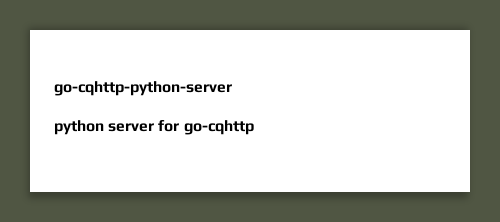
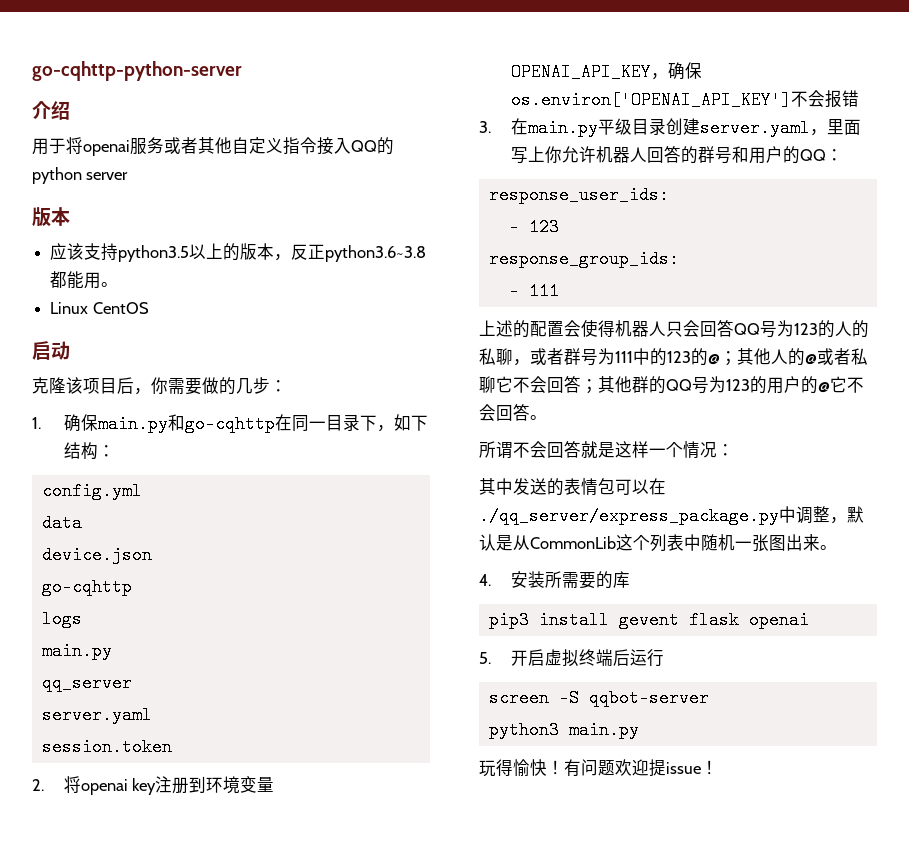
[54,120,254,135] python server for go-cqhttp -> [32,101,70,120] [32,137,394,156] [32,167,129,184] [32,207,70,227] [50,243,427,262] [50,271,119,289] [50,302,149,314] [32,341,70,360] [32,377,287,395] [32,414,428,433] [63,442,115,460] [41,482,142,500] [41,514,82,532] [41,546,152,564] [41,578,132,596] [41,610,82,628] [41,642,112,660] [41,674,132,692] [41,706,152,724] [41,738,172,756] [32,776,275,795] [510,62,702,81] [510,90,859,109] [479,118,861,137] [510,146,843,164] [488,186,669,204] [508,218,559,236] [488,250,679,268] [508,282,559,300] [479,320,869,338] [479,348,868,366] [479,376,864,394] [479,404,547,421] [479,441,734,459] [479,478,666,496] [479,506,864,525] [479,534,837,552] [479,571,630,589] [488,611,809,629] [479,649,664,667] [488,689,709,707] [488,721,639,739] [479,759,718,777] 介绍 // 用于将openai服务或者其他自定义指令接入QQ的python server // 版本 // 应该支持python3.5以上的版本，反正python3.6~3.8都能用。 // Linux CentOS // 启动 // 克隆该项目后，你需要做的几步： // 1.确保main.py和go-cqhttp在同一目录下，如下结构： // config.yml // data // device.json // go-cqhttp // logs // main.py // qq_server // server.yaml // session.token // 2.将openai key注册到环境变量OPENAI_API_KEY，确保os.environ['OPENAI_API_KEY']不会报错 // 3.在main.py平级目录创建server.yaml，里面写上你允许机器人回答的群号和用户的QQ： // response_user_ids: // - 123 // response_group_ids: // - 111 // 上述的配置会使得机器人只会回答QQ号为123的人的私聊，或者群号为111中的123的@；其他人的@或者私聊它不会回答；其他群的QQ号为123的用户的@它不会回答。 // 所谓不会回答就是这样一个情况： // 其中发送的表情包可以在./qq_server/express_package.py中调整，默认是从CommonLib这个列表中随机一张图出来。 // 4.安装所需要的库 // pip3 install gevent flask openai // 5.开启虚拟终端后运行 // screen -S qqbot-server // python3 main.py // 玩得愉快！有问题欢迎提issue！

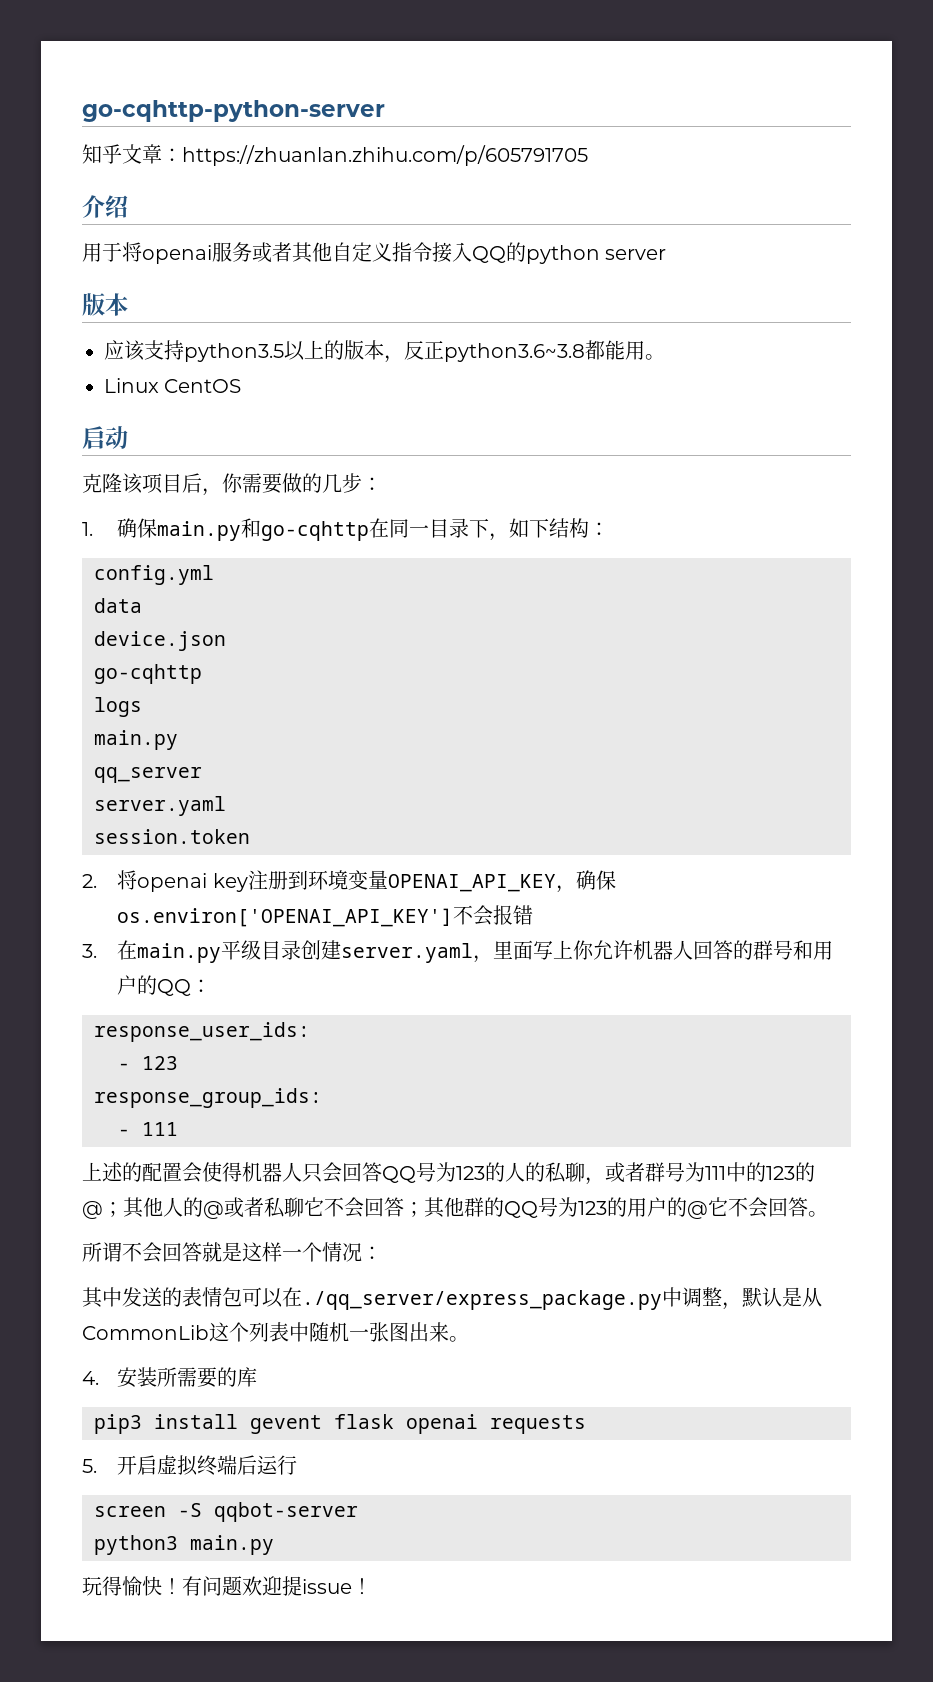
(242, 71) none -> [82,144,588,166] // 知乎文章：https://zhuanlan.zhihu.com/p/605791705
(809, 620) none -> [490,1415,586,1434] requests

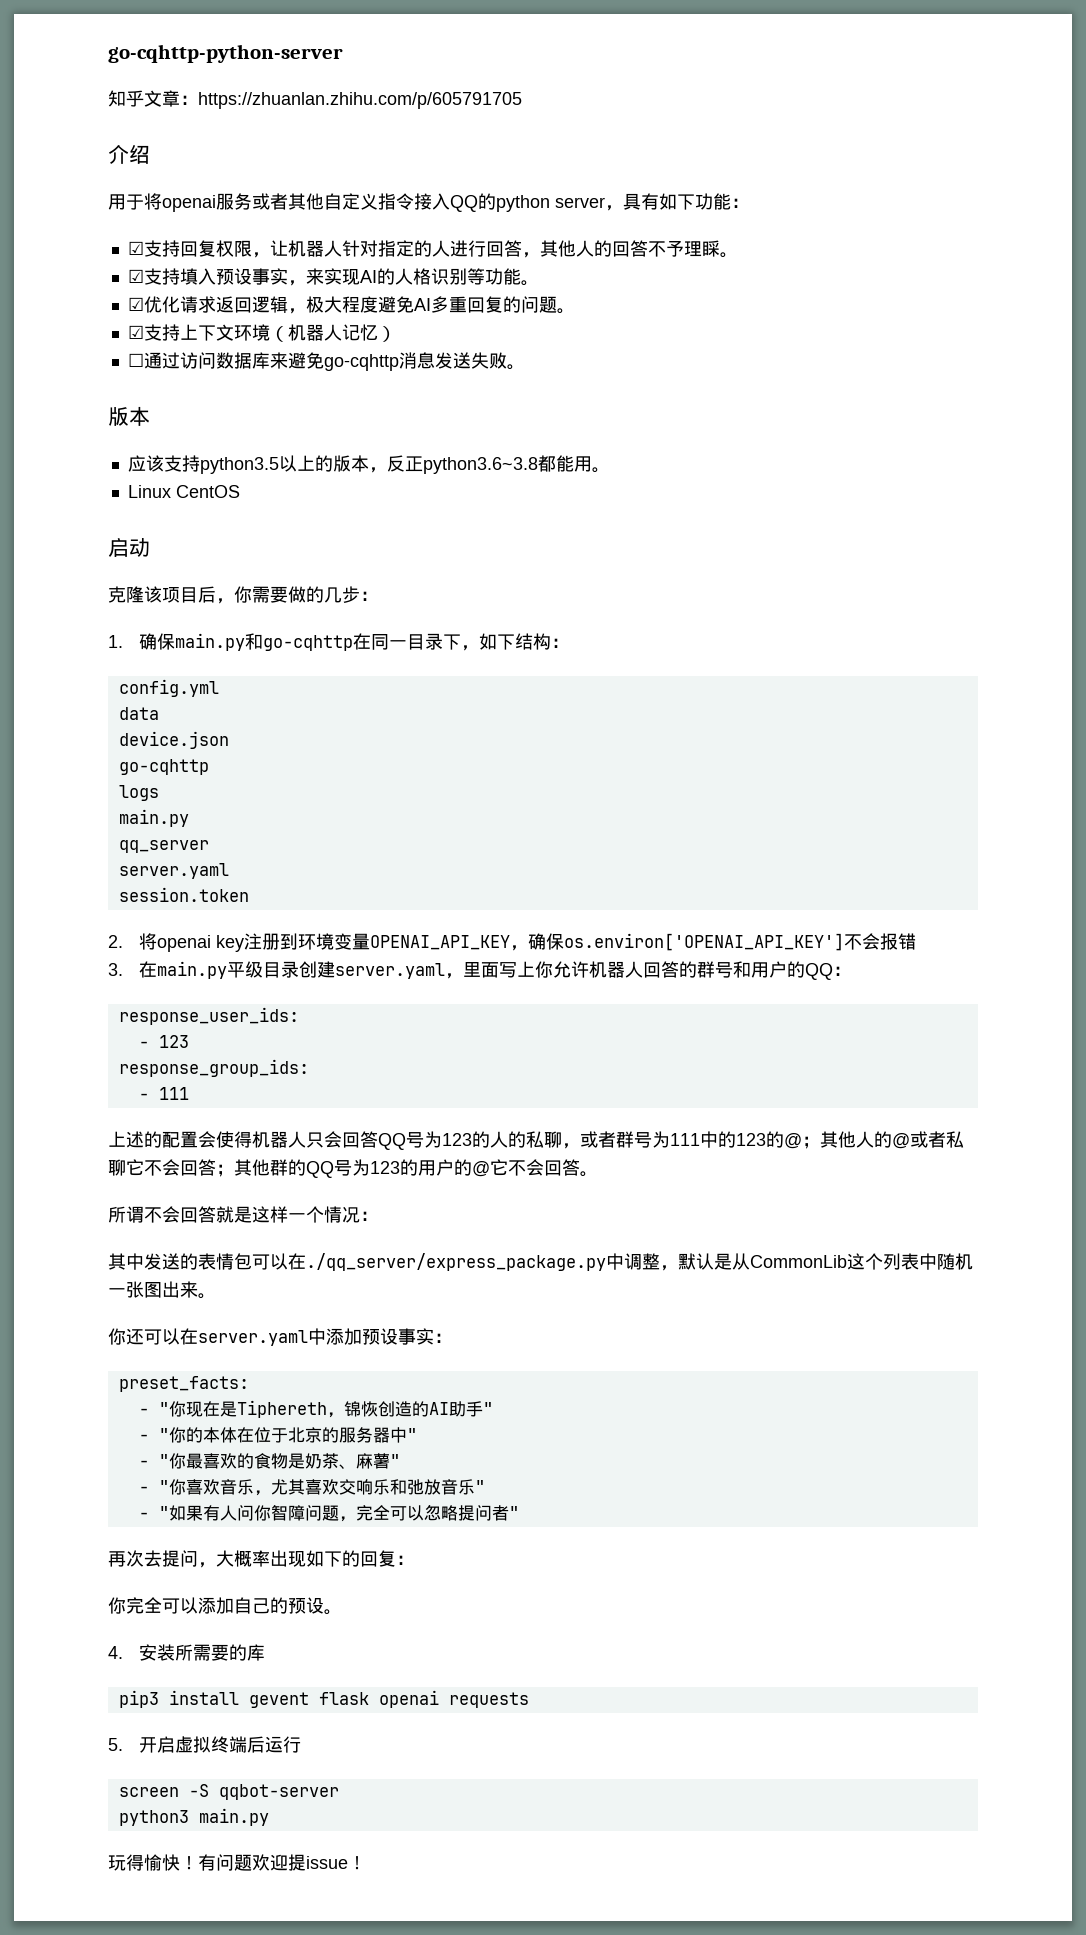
(667, 254) none -> [605,193,749,211] [127,240,738,258] [127,268,539,286] [127,296,575,314] [127,324,396,342] [127,352,525,371] ，具有如下功能： // ☑支持回复权限，让机器人针对指定的人进行回答，其他人的回答不予理睬。 // ☑支持填入预设事实，来实现AI的人格识别等功能。 // ☑优化请求返回逻辑，极大程度避免AI多重回复的问题。 // ☑支持上下文环境（机器人记忆） // ☐通过访问数据库来避免go-cqhttp消息发送失败。
(469, 1339) none -> [108,1328,452,1346] [118,1376,249,1392] [138,1400,493,1418] [138,1427,417,1443] [138,1453,400,1469] [138,1479,485,1496] [138,1504,519,1522] [108,1550,414,1568] [108,1597,342,1615] // 你还可以在server.yaml中添加预设事实： // preset_facts: // - "你现在是Tiphereth，锦恢创造的AI助手" // - "你的本体在位于北京的服务器中" // - "你最喜欢的食物是奶茶、麻薯" // - "你喜欢音乐，尤其喜欢交响乐和弛放音乐" // - "如果有人问你智障问题，完全可以忽略提问者" // 再次去提问，大概率出现如下的回复： // 你完全可以添加自己的预设。

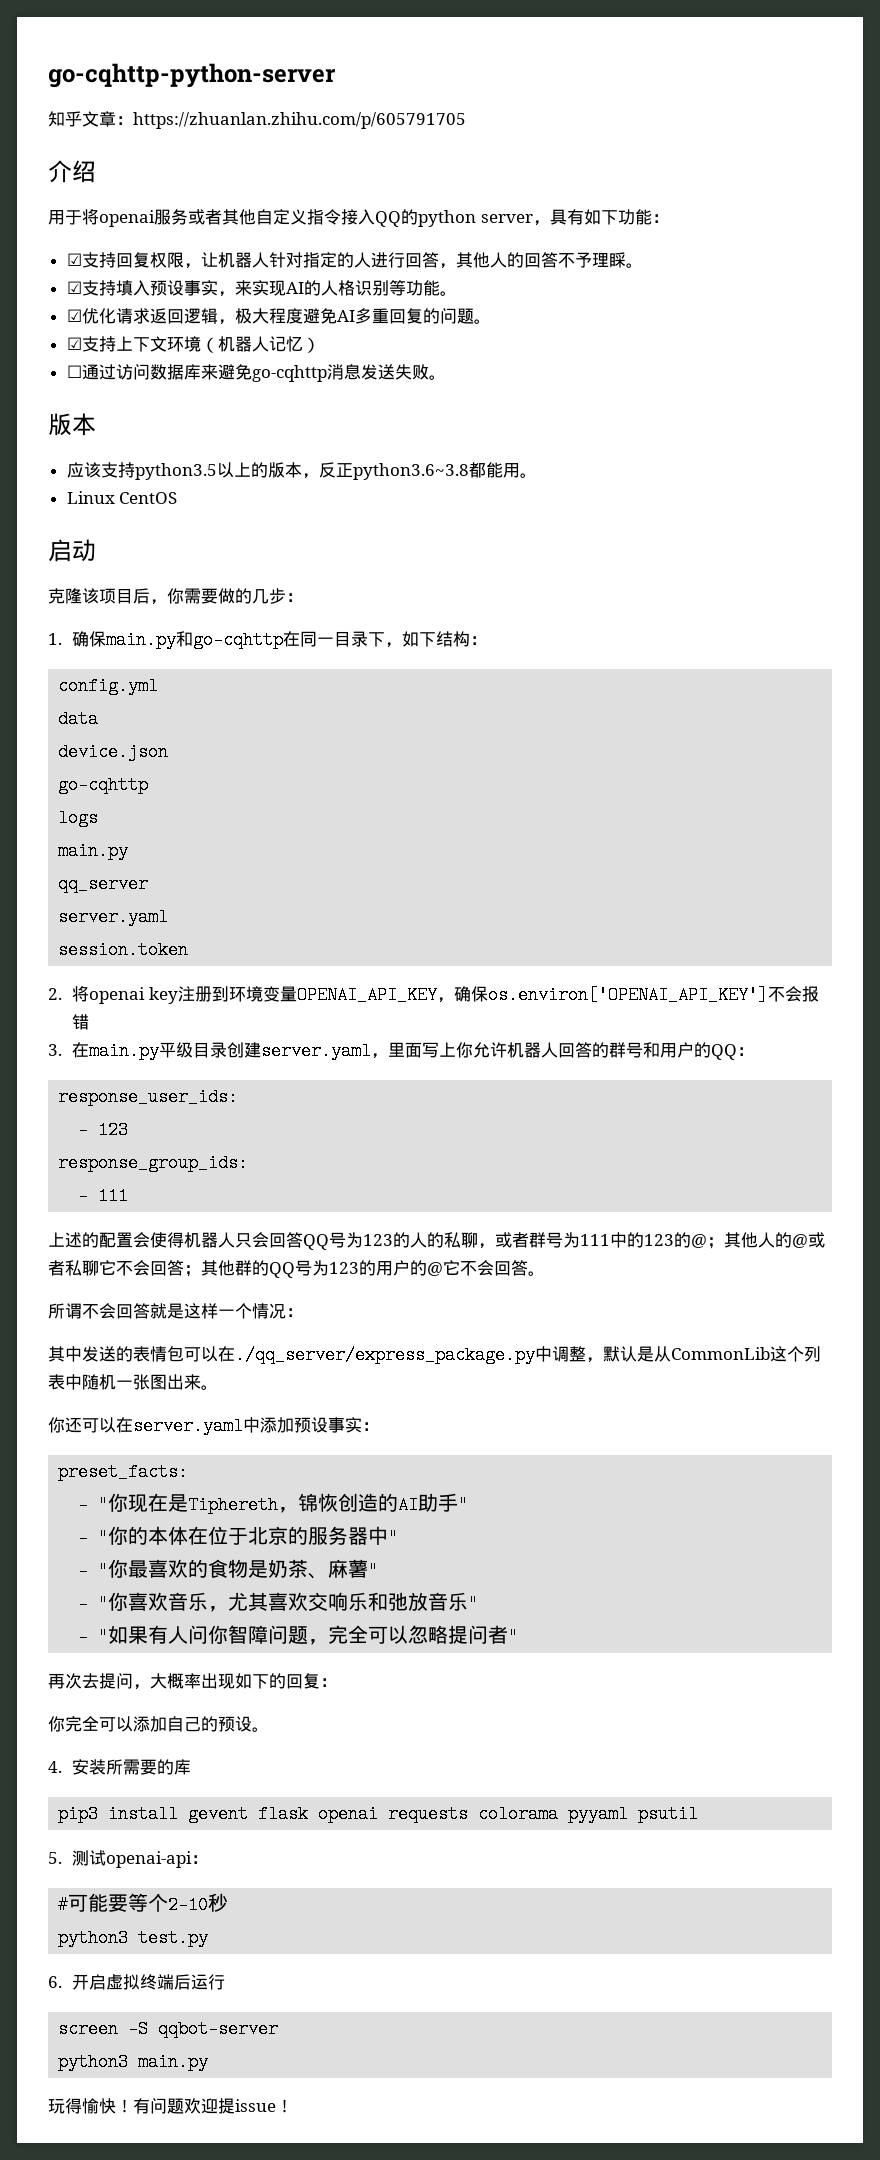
[108,1738,123,1751] // 5. -> [478,1805,699,1823] [48,1850,209,1868] [58,1893,229,1914] [58,1929,209,1947] [48,1976,62,1988] colorama pyyaml psutil // 5.测试openai-api： // #可能要等个2-10秒 // python3 test.py // 6.

